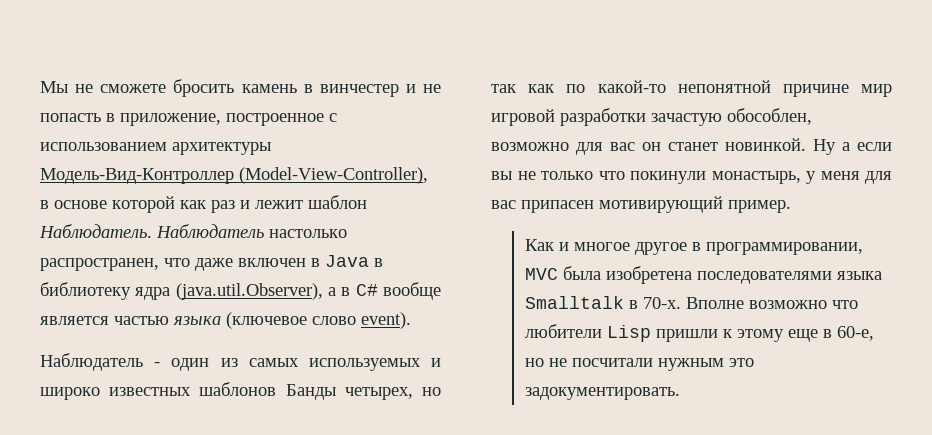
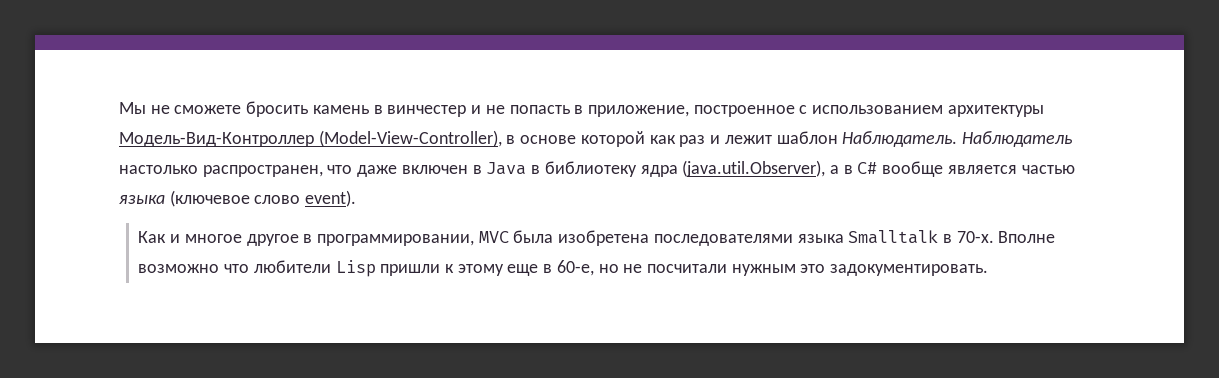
[40,353,441,371] [40,382,441,400] [491,80,892,97] [491,108,812,126] [491,138,892,155] [491,171,892,184] [491,196,791,213] // Наблюдатель - один из самых используемых и широко известных шаблонов Банды четырех, но так как по какой-то непонятной причине мир игровой разработки зачастую обособлен, возможно для вас он станет новинкой. Ну а если вы не только что покинули монастырь, у меня для вас припасен мотивирующий пример. -> (357, 198) none

